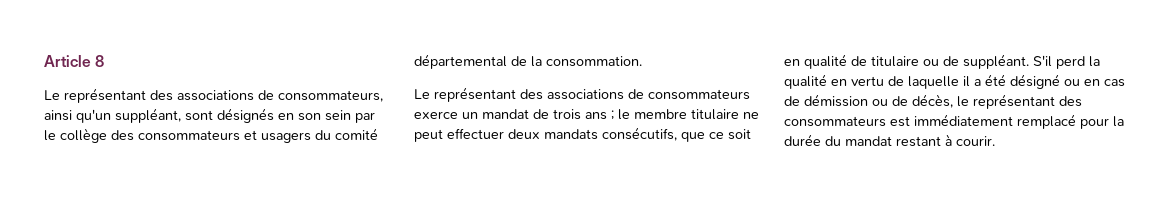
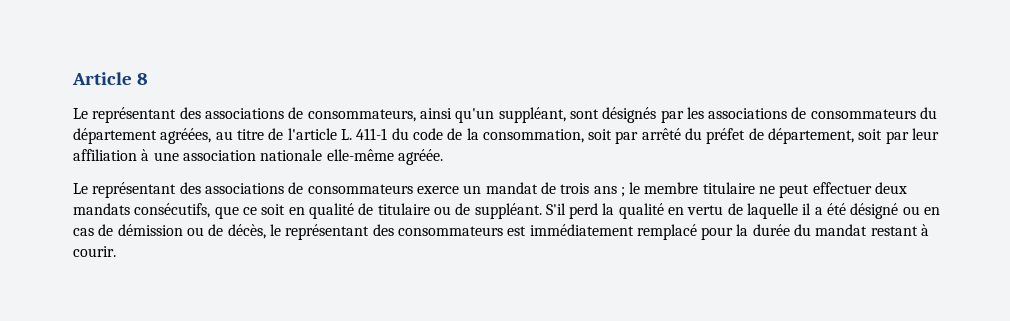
[278,110,375,123] [44,128,378,143] [414,54,642,69] en son sein par le collège des consommateurs et usagers du comité départemental de la consommation. -> [660,107,938,123] [73,128,940,144] [73,149,443,165] par les associations de consommateurs du département agréées, au titre de l'article L. 411-1 du code de la consommation, soit par arrêté du préfet de département, soit par leur affiliation à une association nationale elle-même agréée.

